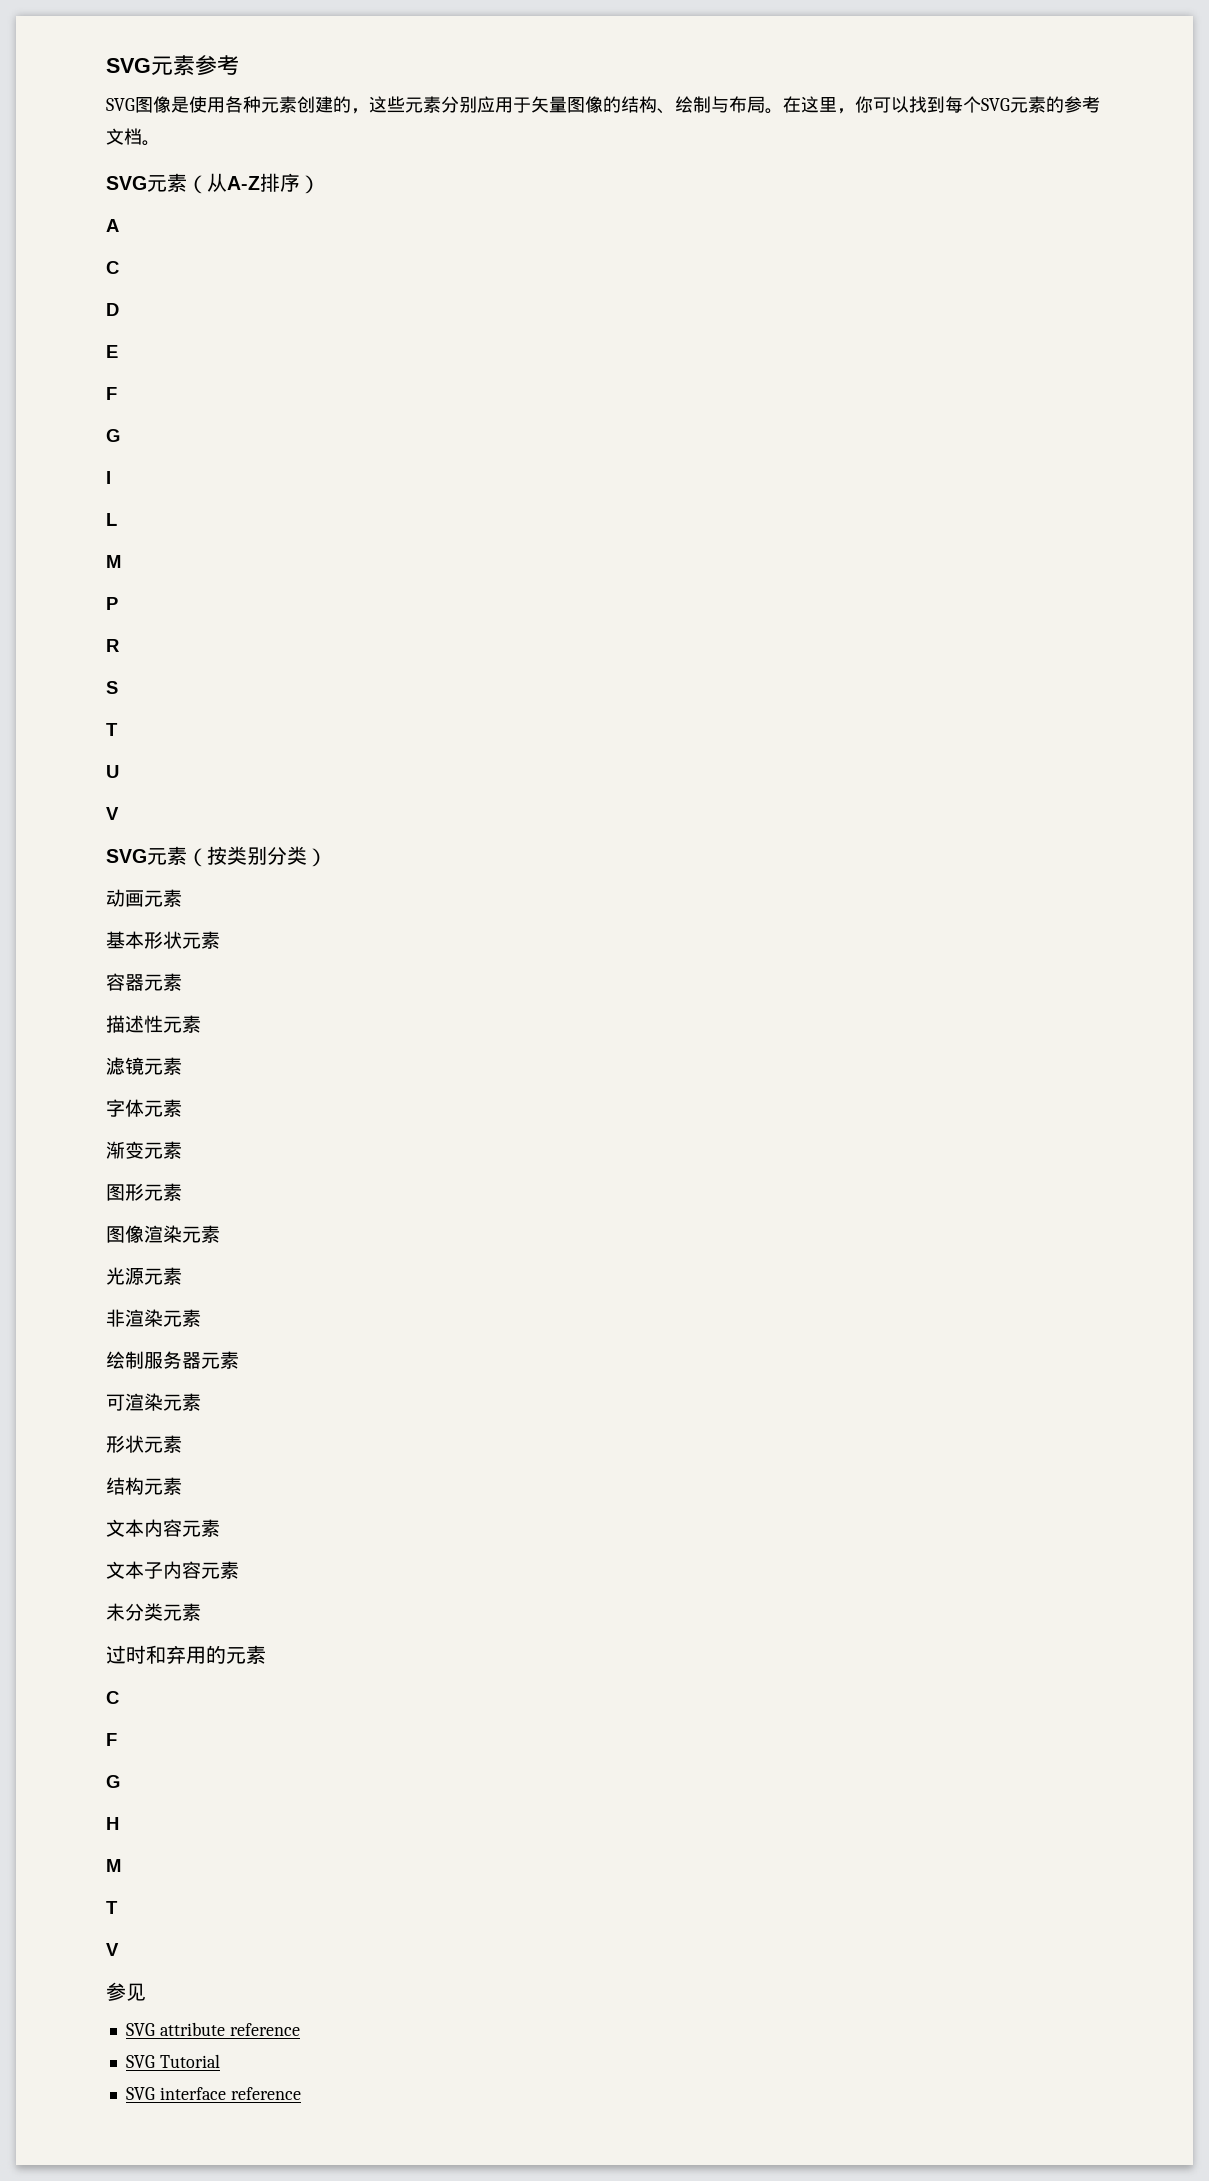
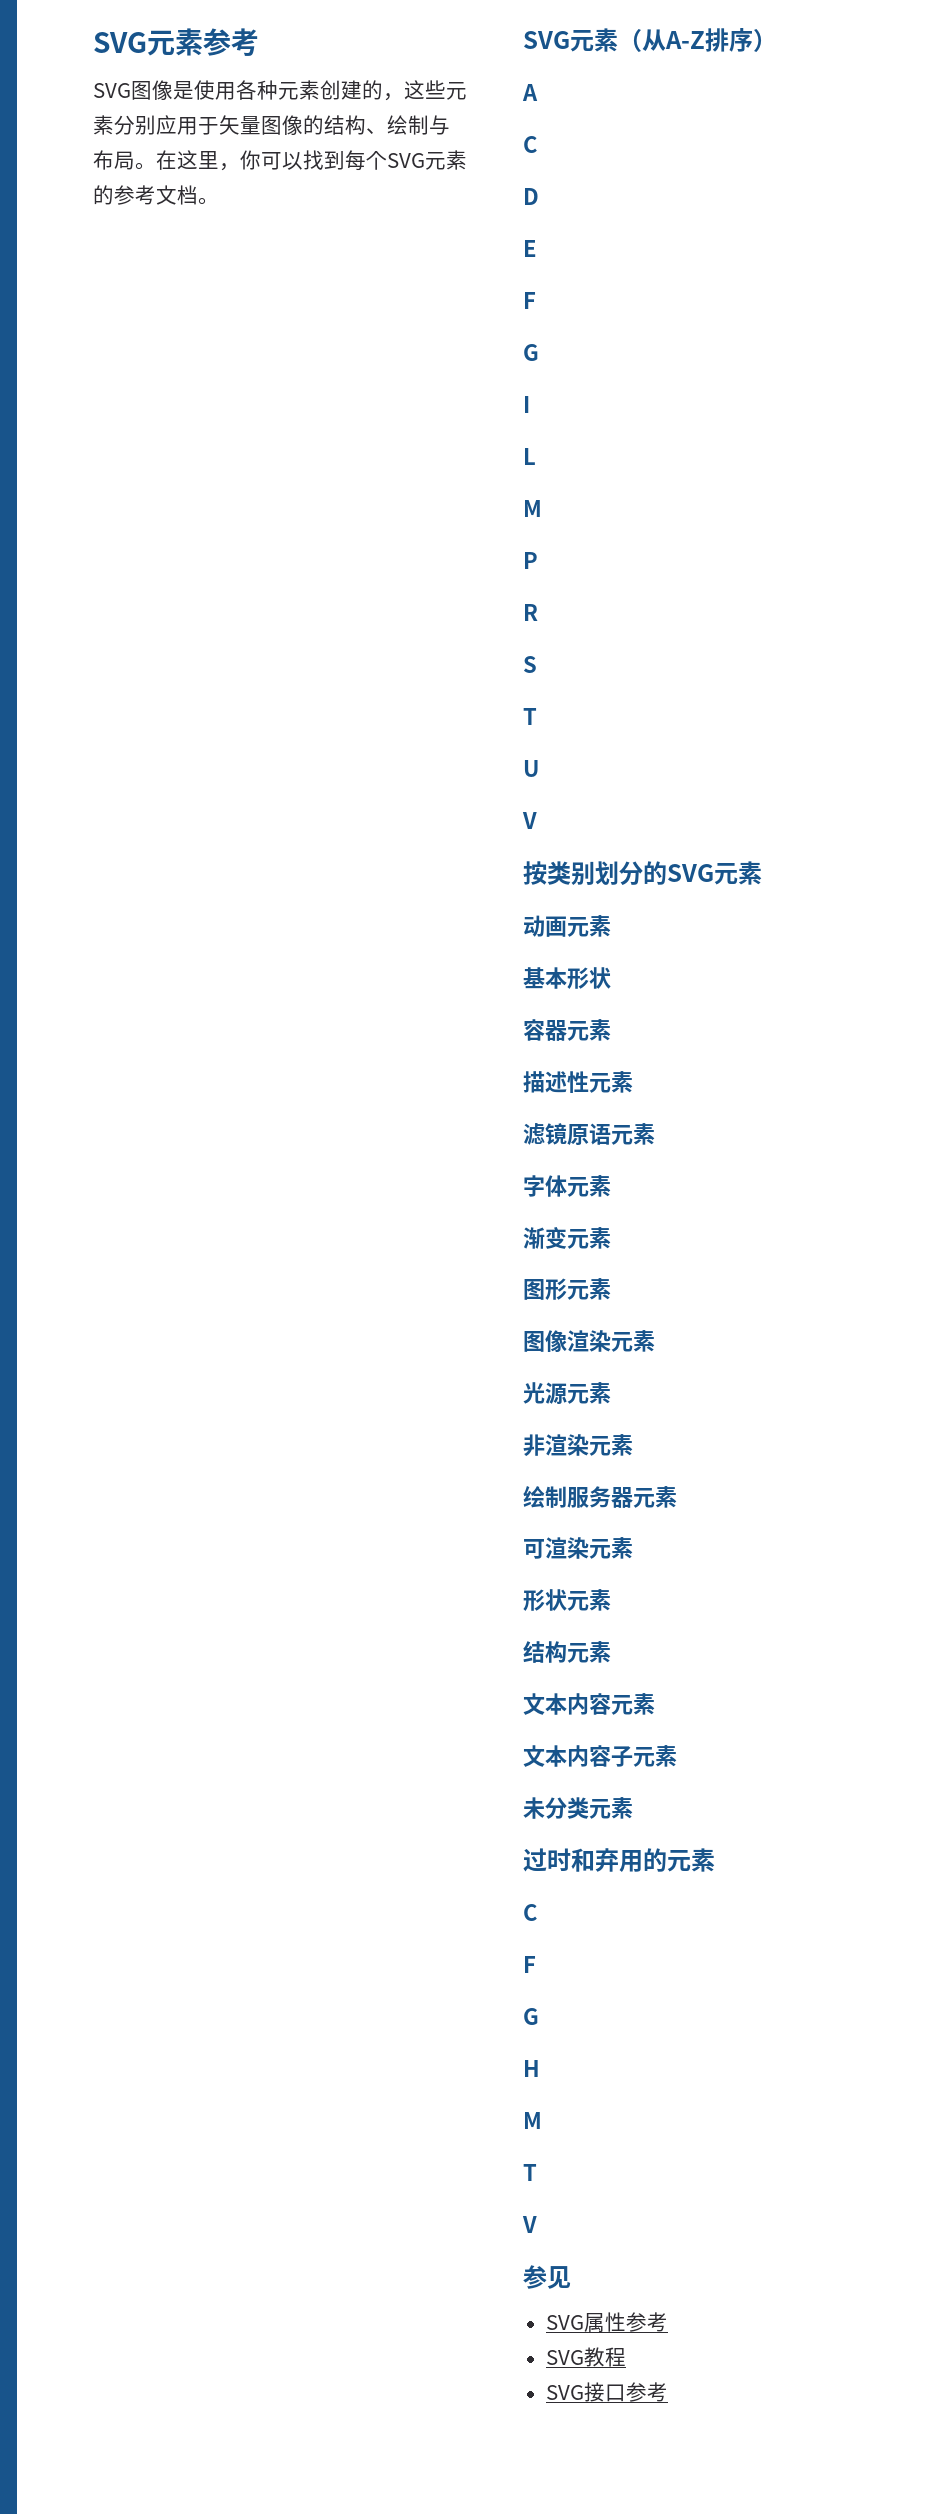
[106,846,327,867] SVG元素（按类别分类） -> [523,861,762,886] 按类别划分的SVG元素
[182,931,220,949] 元素 -> (611, 978) none
(144, 1066) none -> [567,1123,611,1145] 原语
[144,1561,201,1579] 子内容 -> [567,1745,633,1767] 内容子
[159,2022,300,2036] [125,2054,220,2068] [125,2087,301,2100] attribute reference // SVG Tutorial // SVG interface reference -> [583,2312,668,2333] [545,2347,626,2367] [545,2382,668,2402] 属性参考 // SVG教程 // SVG接口参考

